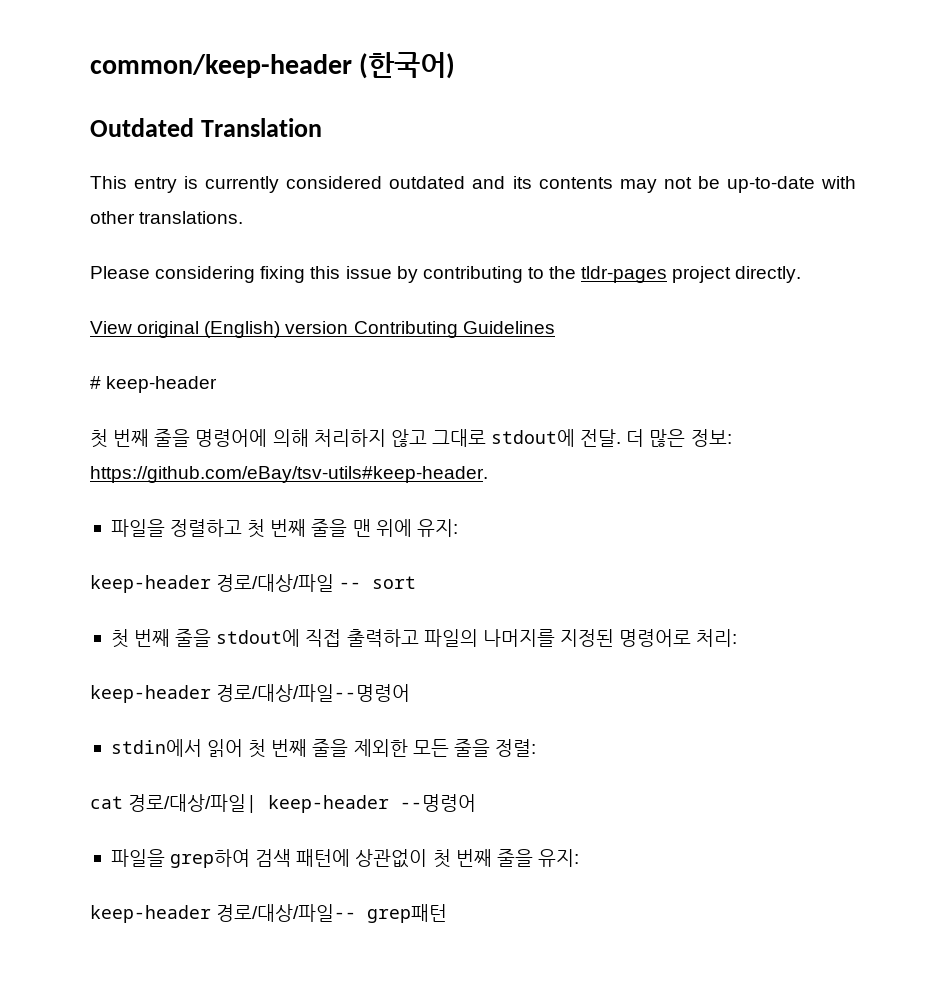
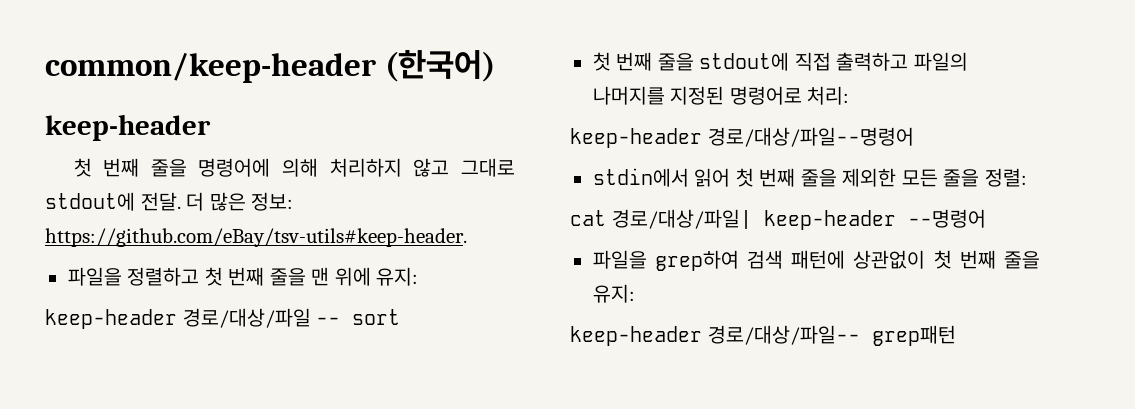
[90,118,322,137] [90,176,857,193] [90,211,244,224] [90,266,802,283] [90,321,555,338] [90,376,101,389] Outdated Translation // This entry is currently considered outdated and its contents may not be up-to-date with other translations. // Please considering fixing this issue by contributing to the tldr-pages project directly. // View original (English) version Contributing Guidelines // # -> (495, 66) none

